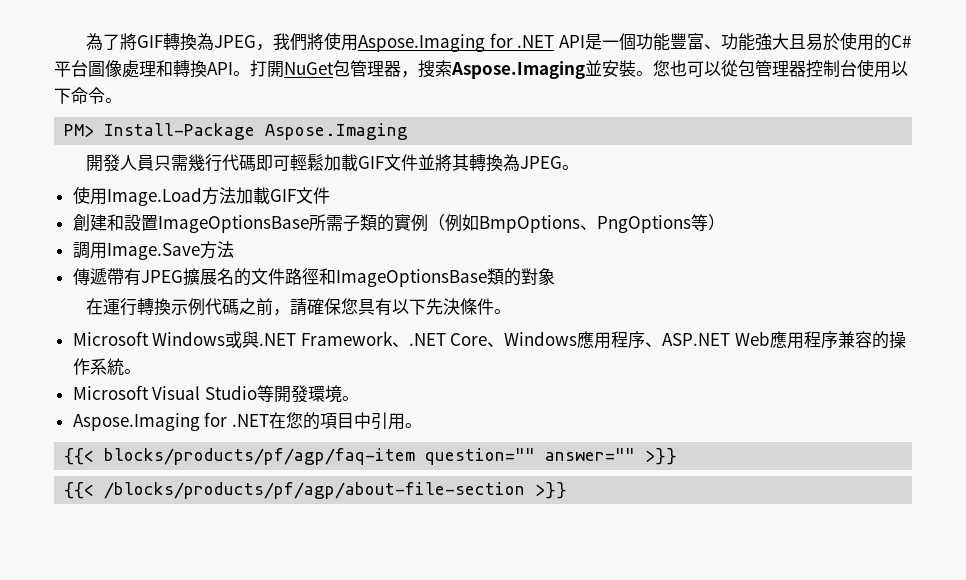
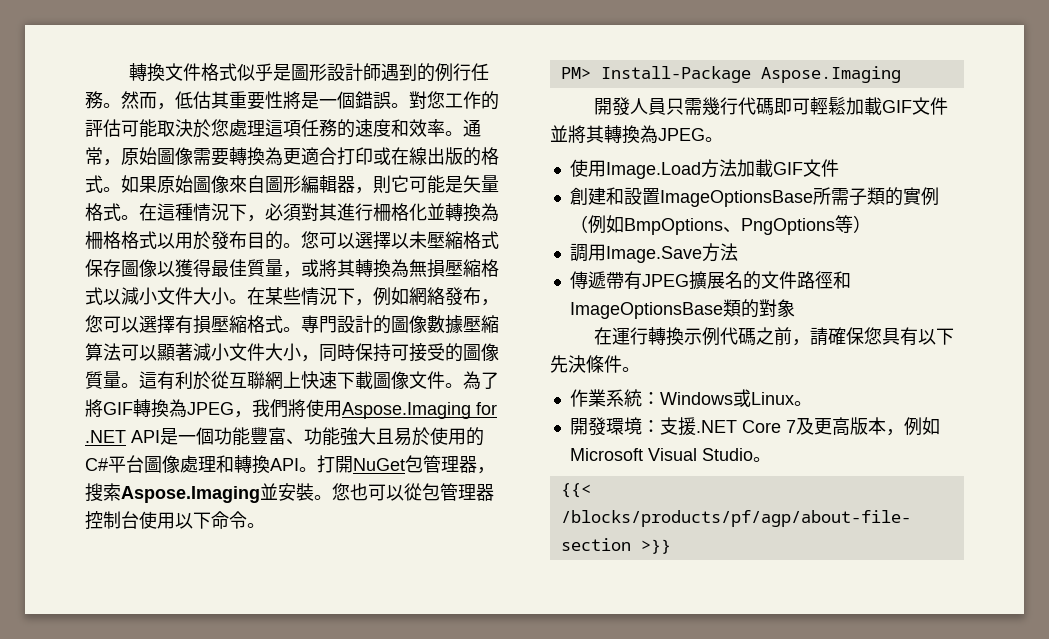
(85, 42) none -> [129,63,490,82] [85,91,499,110] [85,119,481,138] [85,147,499,166] [85,175,499,194] [85,203,499,222] [85,231,499,250] [85,259,499,278] [85,287,499,306] [85,315,499,334] [85,343,499,362] [85,371,463,390] 轉換文件格式似乎是圖形設計師遇到的例行任務。然而，低估其重要性將是一個錯誤。對您工作的評估可能取決於您處理這項任務的速度和效率。通常，原始圖像需要轉換為更適合打印或在線出版的格式。如果原始圖像來自圖形編輯器，則它可能是矢量格式。在這種情況下，必須對其進行柵格化並轉換為柵格格式以用於發布目的。您可以選擇以未壓縮格式保存圖像以獲得最佳質量，或將其轉換為無損壓縮格式以減小文件大小。在某些情況下，例如網絡發布，您可以選擇有損壓縮格式。專門設計的圖像數據壓縮算法可以顯著減小文件大小，同時保持可接受的圖像質量。這有利於從互聯網上快速下載圖像文件。
[72,331,907,349] [72,358,141,376] [72,385,359,403] [72,412,422,431] [64,448,678,465] Microsoft Windows或與.NET Framework、.NET Core、Windows應用程序、ASP.NET Web應用程序兼容的操作系統。 // Microsoft Visual Studio等開發環境。 // Aspose.Imaging for .NET在您的項目中引用。 // {{< blocks/products/pf/agp/faq-item question="" answer="" >}} -> [569,389,812,407] [569,417,940,436] [569,448,771,462] 作業系統：Windows或Linux。 // 開發環境：支援.NET Core 7及更高版本，例如Microsoft Visual Studio。

